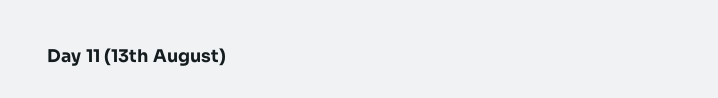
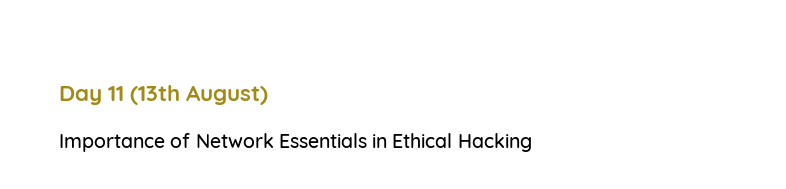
(227, 57) none -> [59,133,532,152] // Importance of Network Essentials in Ethical Hacking

